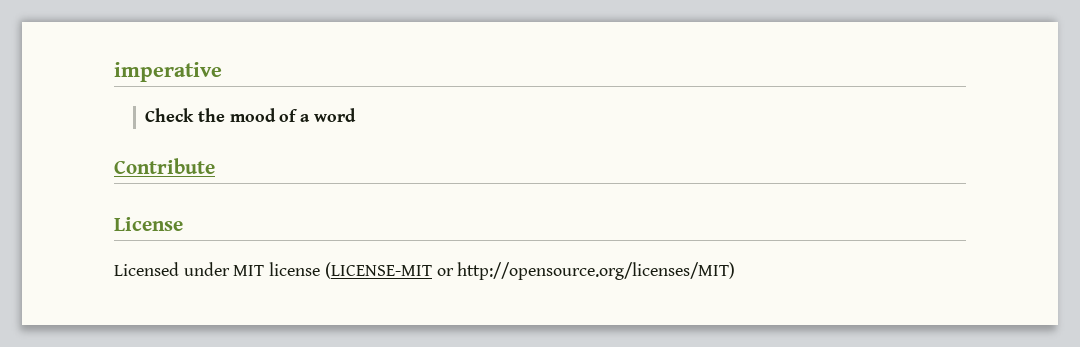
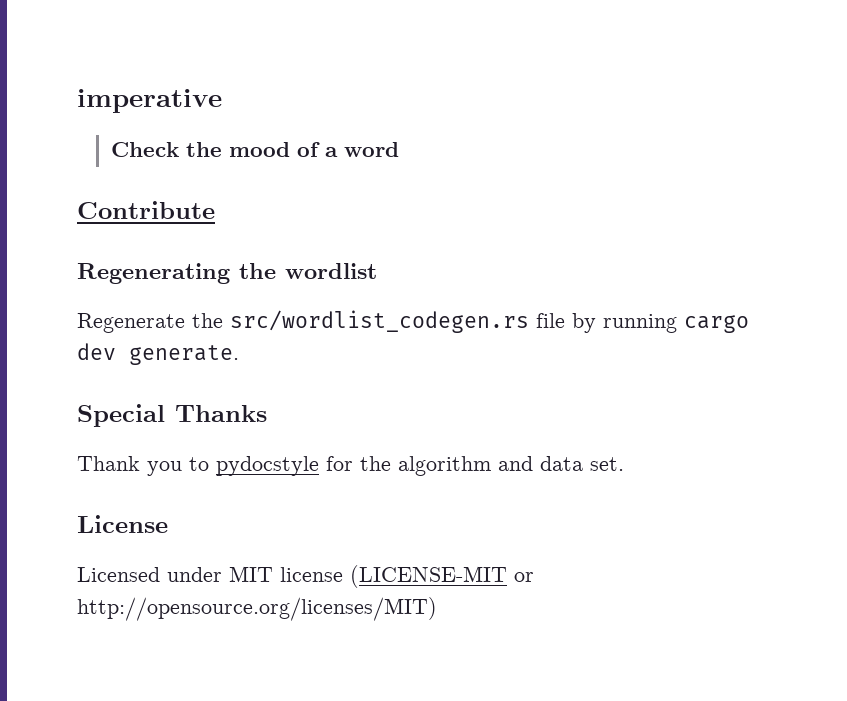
(215, 166) none -> [77,263,377,284] [77,310,749,333] [77,343,239,365] [77,404,267,427] [77,456,624,476] // Regenerating the wordlist // Regenerate the src/wordlist_codegen.rs file by running cargo dev generate. // Special Thanks // Thank you to pydocstyle for the algorithm and data set.

